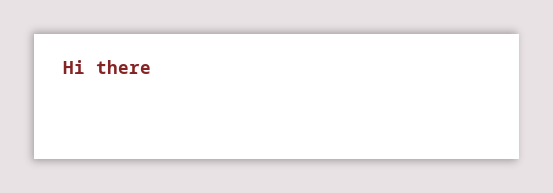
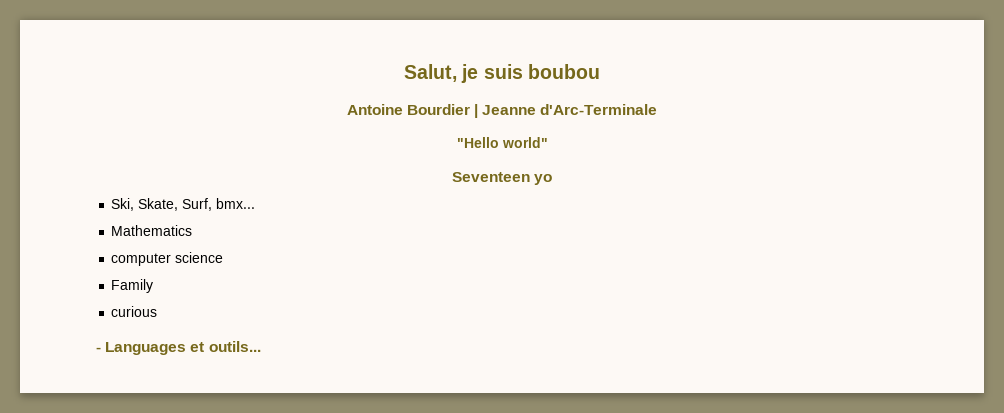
[63,60,151,74] Hi there -> [404,64,600,83] [346,104,658,118] [456,137,548,148] [451,172,553,185] [111,198,256,211] [111,225,193,236] [111,252,224,266] [111,279,154,293] [111,306,158,317] [96,341,261,355] Salut, je suis boubou // Antoine Bourdier | Jeanne d'Arc-Terminale // "Hello world" // Seventeen yo // Ski, Skate, Surf, bmx... // Mathematics // computer science // Family // curious // - Languages et outils...

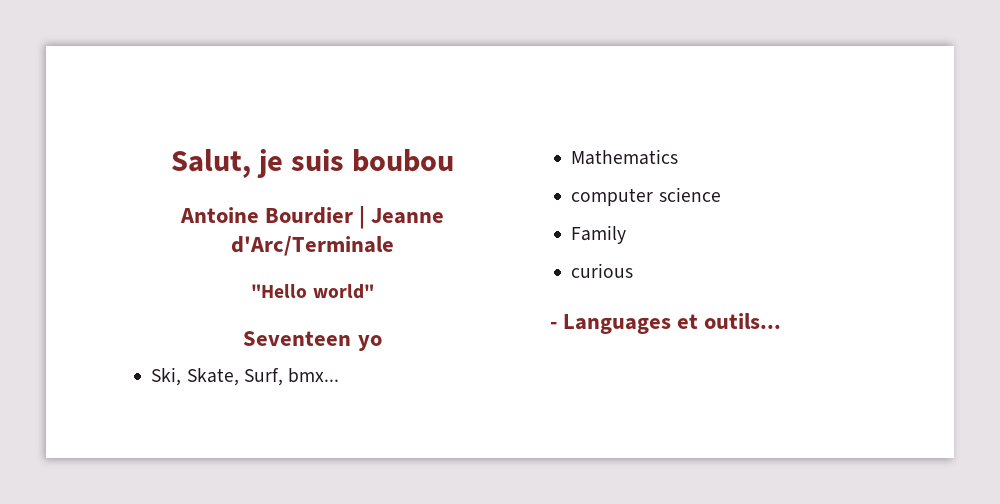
[540,104,658,115] d'Arc-Terminale -> [231,236,394,256] d'Arc/Terminale

